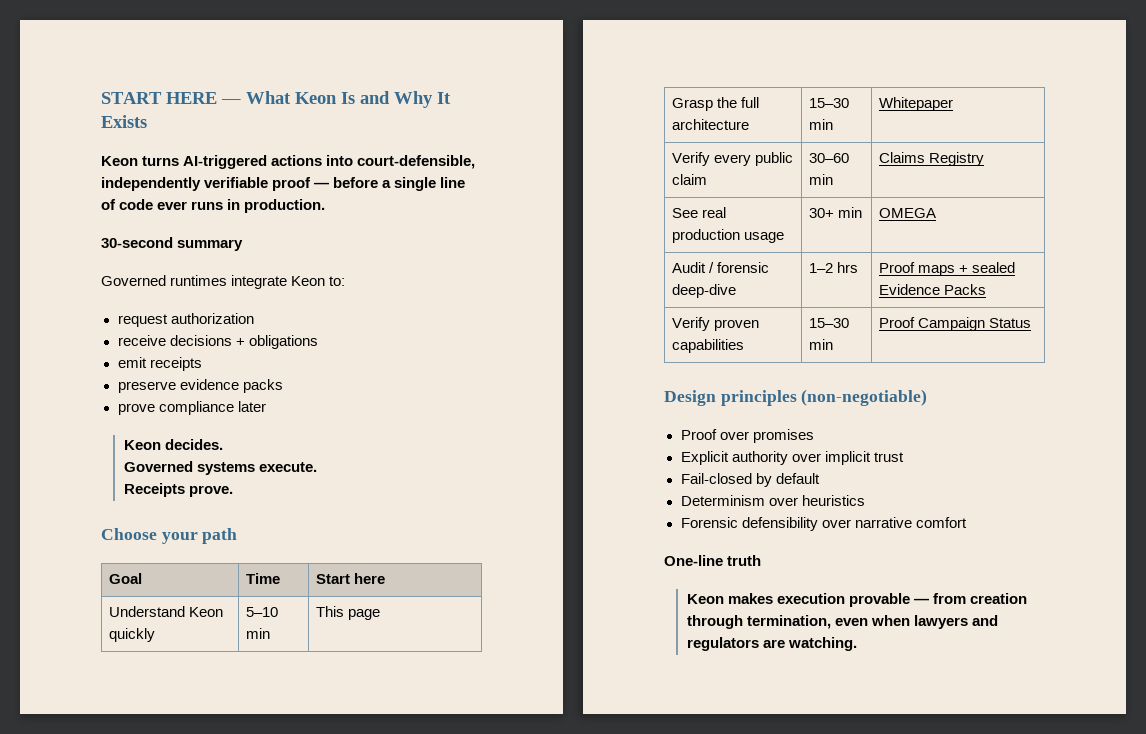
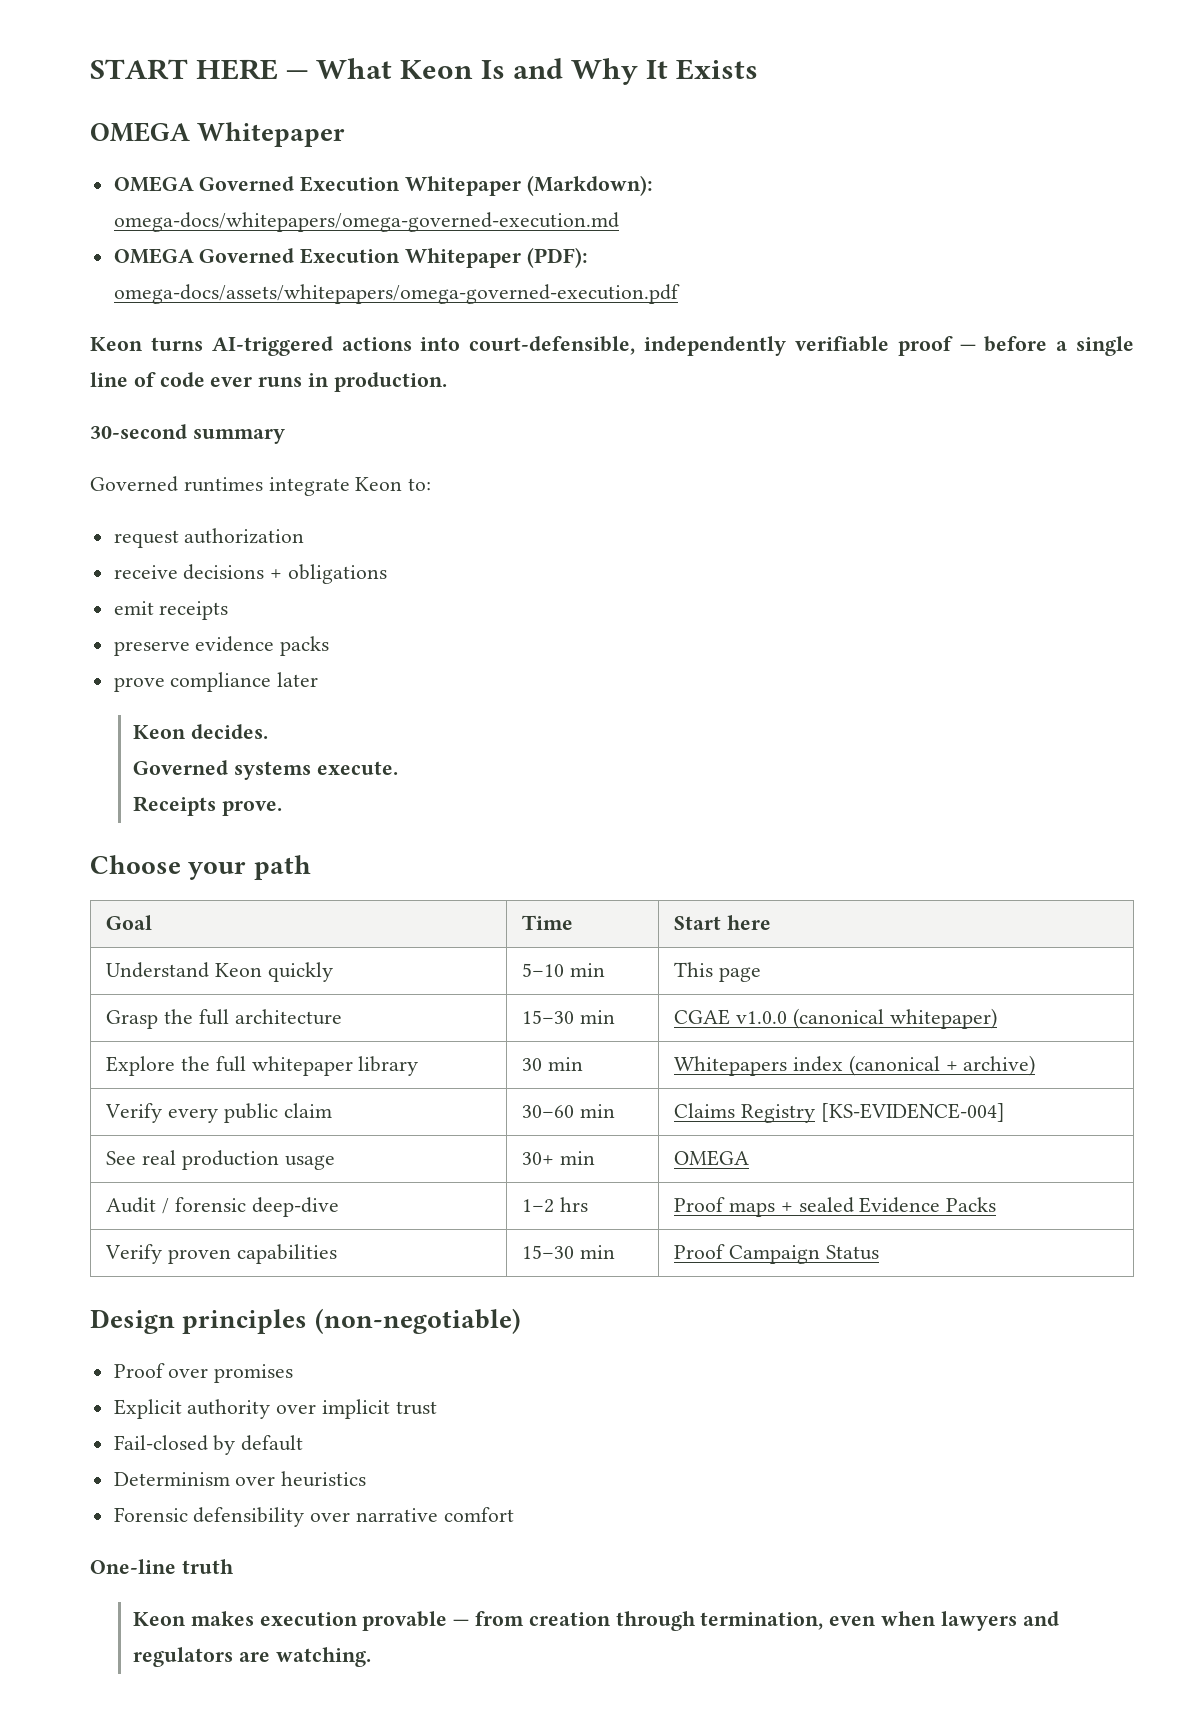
(147, 121) none -> [90,122,346,147] [113,175,653,196] [113,212,619,232] [113,247,588,268] [113,284,680,304] // OMEGA Whitepaper // OMEGA Governed Execution Whitepaper (Markdown): omega-docs/whitepapers/omega-governed-execution.md // OMEGA Governed Execution Whitepaper (PDF): omega-docs/assets/whitepapers/omega-governed-execution.pdf
[879,97,954,111] Whitepaper -> [674,1008,997,1029] [106,1056,419,1076] [522,1057,584,1071] [674,1055,1036,1076] CGAE v1.0.0 (canonical whitepaper) // Explore the full whitepaper library | 30 min | Whitepapers index (canonical + archive)
(985, 159) none -> [820,1103,1005,1122] [KS-EVIDENCE-004]

